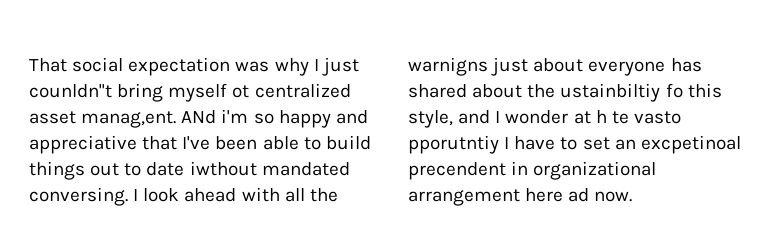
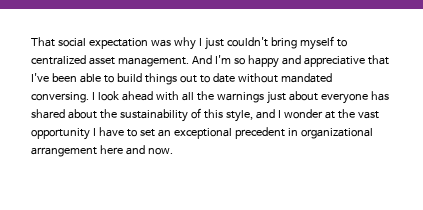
[29,84,112,98] counldn''t -> [226,37,268,47] couldn't
[232,85,250,98] ot -> [336,39,347,47] to
[81,109,249,128] manag,ent. ANd i'm -> [117,55,231,67] management. And I'm
[189,161,257,176] iwthout -> [237,73,278,83] without
[408,57,488,76] warnigns -> [216,92,264,103] warnings
[560,83,683,102] ustainbiltiy fo -> [119,108,201,122] sustainability of
[595,110,681,124] [408,135,499,154] h te vasto pporutntiy -> [337,109,379,119] [31,128,90,140] the vast opportunity
[640,135,741,154] [408,162,506,180] excpetinoal precendent -> [173,127,285,139] exceptional precedent
[568,188,590,202] ad -> [125,145,145,155] and

